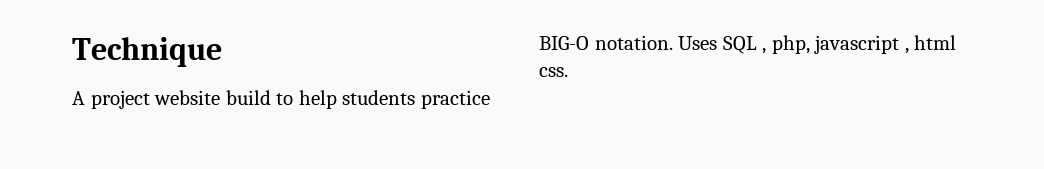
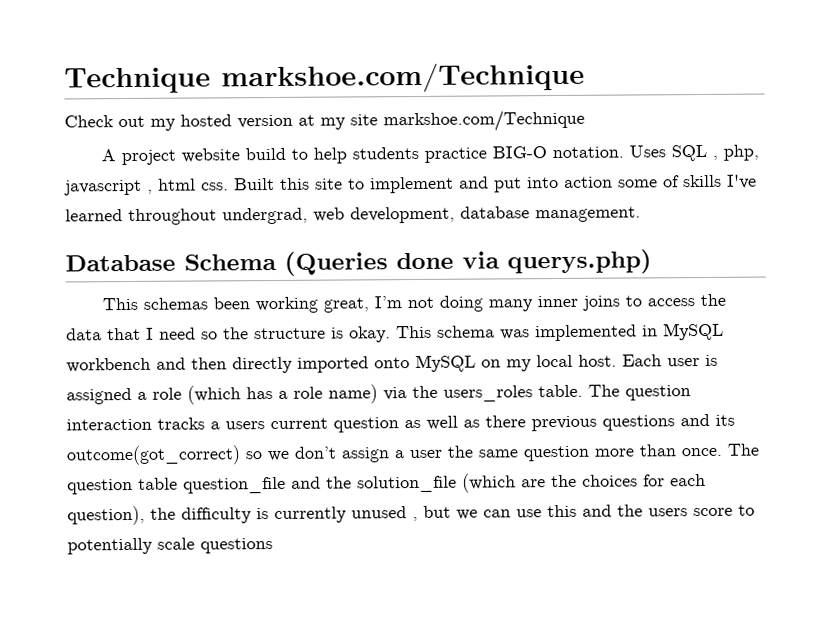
(222, 52) none -> [221,62,585,94] [64,109,585,133] markshoe.com/Technique // Check out my hosted version at my site markshoe.com/Technique
(568, 72) none -> [234,174,757,194] [65,206,641,226] [65,249,652,276] [102,293,727,314] [66,322,724,343] [66,354,718,374] [66,384,691,405] [66,413,735,433] [66,443,759,466] [67,473,706,495] [67,504,755,526] [67,537,273,555] Built this site to implement and put into action some of skills I've learned throughout undergrad, web development, database management. // Database Schema (Queries done via querys.php) // This schemas been working great, I’m not doing many inner joins to access the data that I need so the structure is okay. This schema was implemented in MySQL workbench and then directly imported onto MySQL on my local host. Each user is assigned a role (which has a role name) via the users_roles table. The question interaction tracks a users current question as well as there previous questions and its outcome(got_correct) so we don’t assign a user the same question more than once. The question table question_file and the solution_file (which are the choices for each question), the difficulty is currently unused , but we can use this and the users score to potentially scale questions

